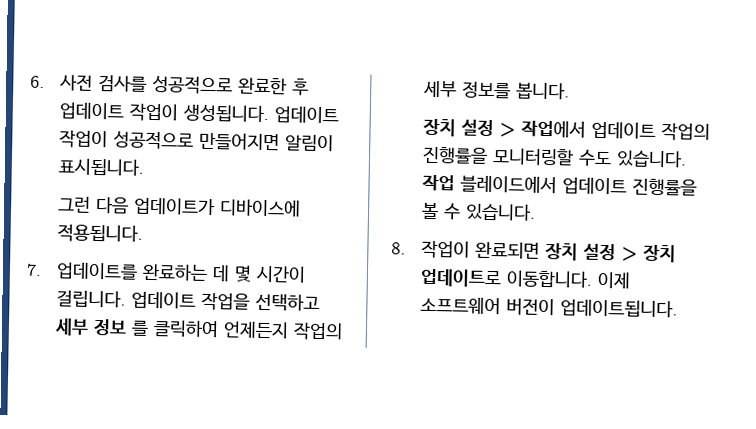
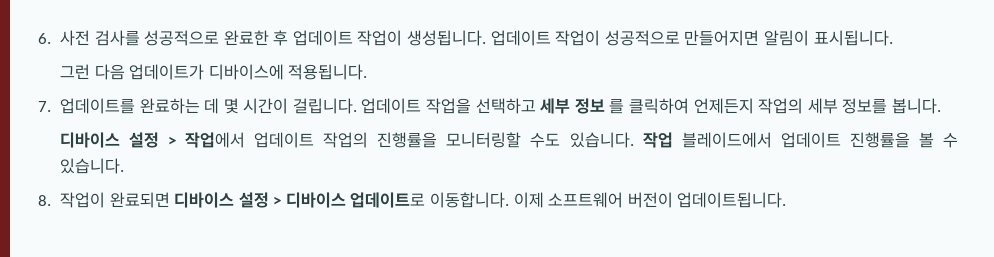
[422,118,456,137] 장치 -> [59,132,120,148] 디바이스
[544,242,676,263] 장치 설정 > 장치 -> [174,192,346,208] 디바이스 설정 > 디바이스

